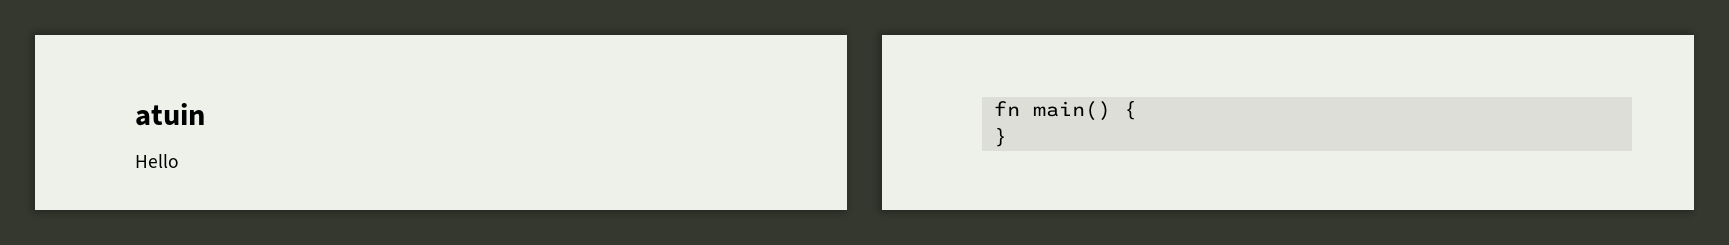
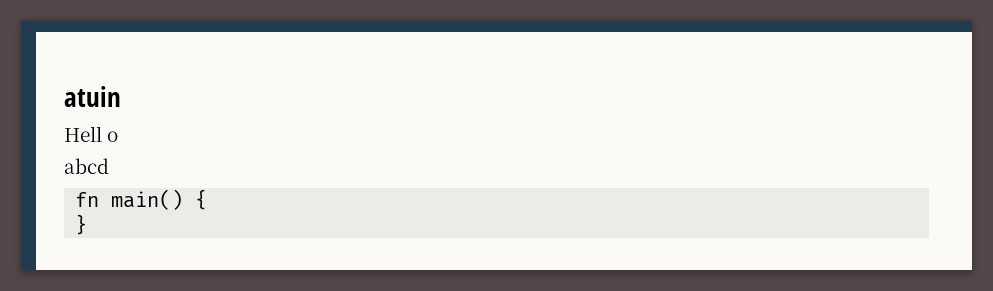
[135,154,179,168] Hello -> [64,126,119,142] [64,158,109,174] Hell o // abcd

